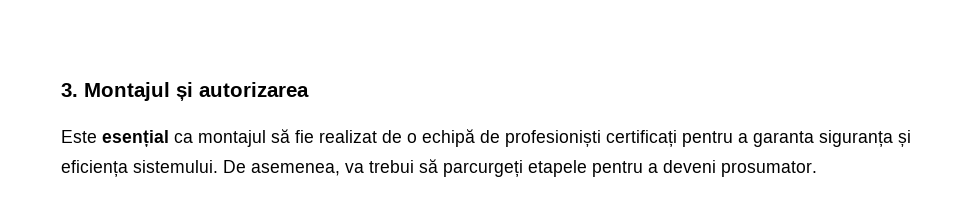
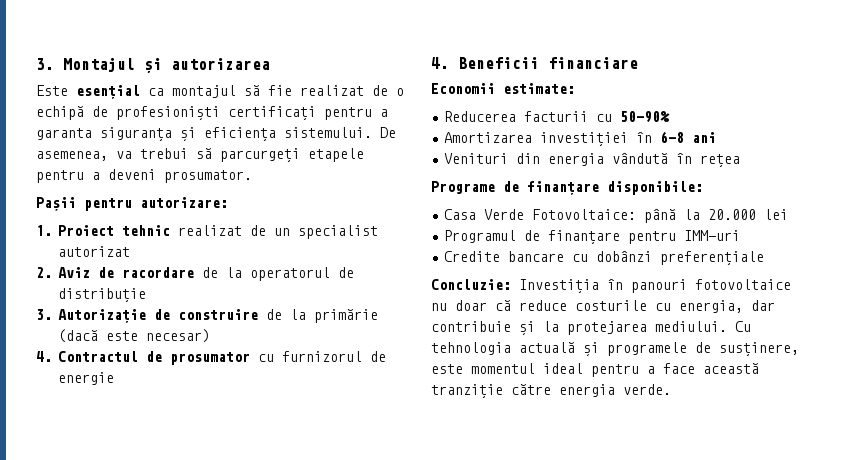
(817, 169) none -> [36,197,228,211] [36,225,378,239] [58,246,130,257] [36,267,354,281] [58,288,146,303] [36,309,378,323] [58,329,210,343] [36,351,386,365] [58,372,114,385] [431,57,638,69] [431,83,575,94] [444,111,671,123] [444,131,717,147] [444,152,741,168] [431,181,703,195] [444,208,789,223] [444,230,741,245] [444,250,765,266] [431,279,791,294] [431,300,775,313] [431,321,751,336] [431,342,799,357] [431,363,759,377] [431,384,671,399] // Pașii pentru autorizare: // 1. Proiect tehnic realizat de un specialist autorizat // 2. Aviz de racordare de la operatorul de distribuție // 3. Autorizație de construire de la primărie (dacă este necesar) // 4. Contractul de prosumator cu furnizorul de energie // 4. Beneficii financiare // Economii estimate: // Reducerea facturii cu 50-90% // Amortizarea investiției în 6-8 ani // Venituri din energia vândută în rețea // Programe de finanțare disponibile: // Casa Verde Fotovoltaice: până la 20.000 lei // Programul de finanțare pentru IMM-uri // Credite bancare cu dobânzi preferențiale // Concluzie: Investiția în panouri fotovoltaice nu doar că reduce costurile cu energia, dar contribuie și la protejarea mediului. Cu tehnologia actuală și programele de susținere, este momentul ideal pentru a face această tranziție către energia verde.

